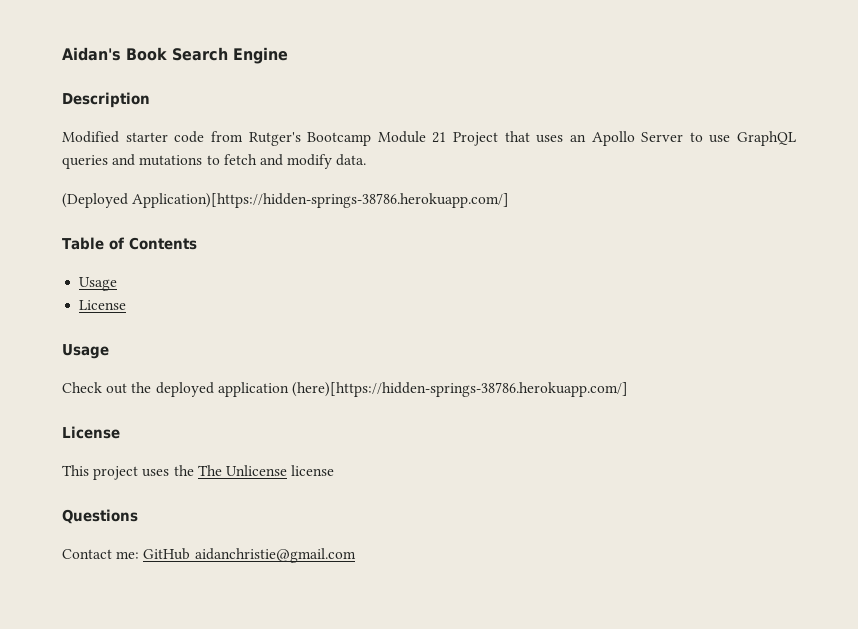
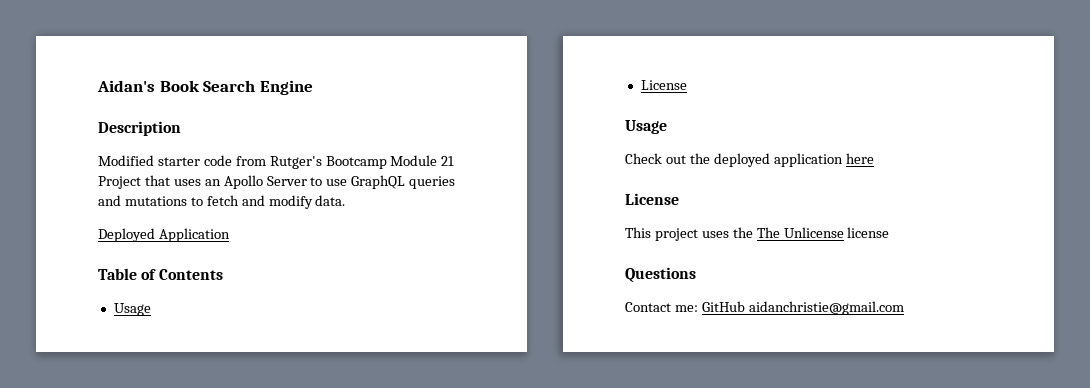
[62,193,510,208] (Deployed Application)[https://hidden-springs-38786.herokuapp.com/] -> [98,228,230,242] Deployed Application
[291,382,628,397] (here)[https://hidden-springs-38786.herokuapp.com/] -> [845,153,874,164] here

